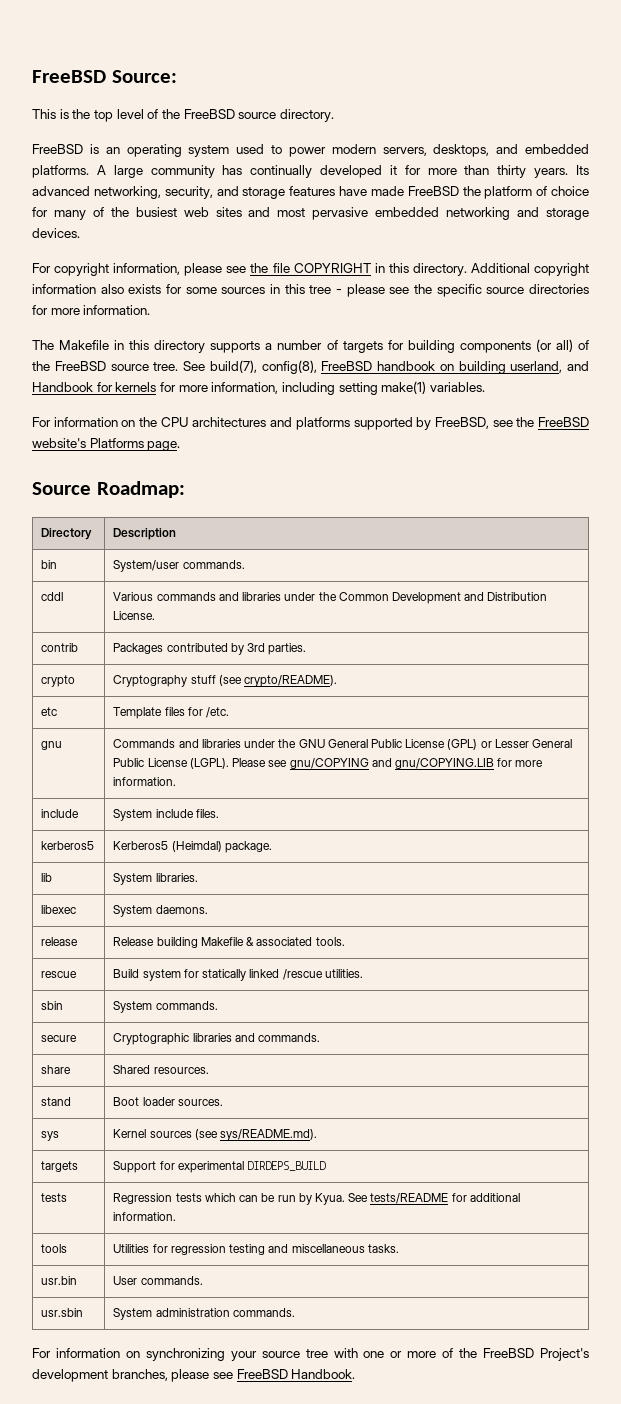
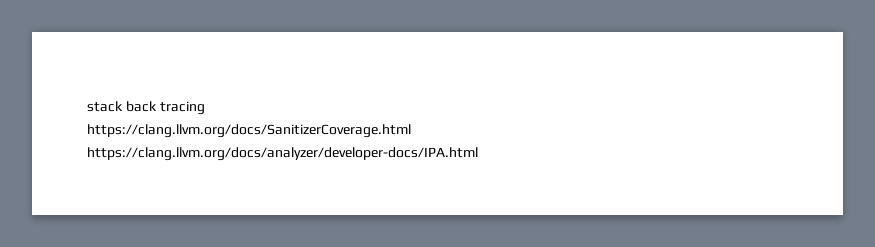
[32,70,177,83] [32,109,334,122] [32,144,589,157] [32,165,590,178] [32,186,589,199] [32,207,589,220] [32,228,80,238] [32,263,589,276] [32,284,590,297] [32,305,151,315] [32,339,589,353] [32,360,589,374] [32,381,485,395] [32,417,589,430] [32,438,181,451] [32,481,185,498] [41,528,93,540] [113,528,177,540] [41,560,58,569] [113,560,245,572] [41,592,64,601] [113,592,548,604] [113,611,156,620] [41,643,79,652] [113,643,307,655] [41,675,76,687] [113,675,338,687] [41,707,58,716] [113,707,230,719] [41,741,63,750] [113,739,573,750] [113,758,544,769] [113,777,177,786] [41,809,80,818] [113,809,219,821] [41,841,95,850] [113,841,272,853] [41,873,53,882] [113,873,198,885] [41,905,77,914] [113,905,208,917] [41,937,79,946] [113,937,345,948] [41,971,78,978] [113,969,363,981] [41,1001,64,1010] [113,1001,218,1013] [41,1035,78,1042] [113,1033,321,1045] [41,1065,72,1074] [113,1065,209,1074] [41,1097,72,1106] [113,1097,223,1106] [41,1131,60,1141] [113,1129,318,1141] [41,1161,79,1172] [113,1161,327,1173] [41,1193,68,1202] [113,1193,520,1205] [113,1212,177,1221] [41,1244,68,1253] [113,1244,399,1255] [41,1276,78,1285] [113,1276,203,1285] [41,1308,84,1317] [113,1308,295,1320] [32,1348,590,1361] [32,1369,356,1382] FreeBSD Source: // This is the top level of the FreeBSD source directory. // FreeBSD is an operating system used to power modern servers, desktops, and embedded platforms. A large community has continually developed it for more than thirty years. Its advanced networking, security, and storage features have made FreeBSD the platform of choice for many of the busiest web sites and most pervasive embedded networking and storage devices. // For copyright information, please see the file COPYRIGHT in this directory. Additional copyright information also exists for some sources in this tree - please see the specific source directories for more information. // The Makefile in this directory supports a number of targets for building components (or all) of the FreeBSD source tree. See build(7), config(8), FreeBSD handbook on building userland, and Handbook for kernels for more information, including setting make(1) variables. // For information on the CPU architectures and platforms supported by FreeBSD, see the FreeBSD website's Platforms page. // Source Roadmap: // Directory | Description // bin | System/user commands. // cddl | Various commands and libraries under the Common Development and Distribution License. // contrib | Packages contributed by 3rd parties. // crypto | Cryptography stuff (see crypto/README). // etc | Template files for /etc. // gnu | Commands and libraries under the GNU General Public License (GPL) or Lesser General Public License (LGPL). Please see gnu/COPYING and gnu/COPYING.LIB for more information. // include | System include files. // kerberos5 | Kerberos5 (Heimdal) package. // lib | System libraries. // libexec | System daemons. // release | Release building Makefile & associated tools. // rescue | Build system for statically linked /rescue utilities. // sbin | System commands. // secure | Cryptographic libraries and commands. // share | Shared resources. // stand | Boot loader sources. // sys | Kernel sources (see sys/README.md). // targets | Support for experimental DIRDEPS_BUILD // tests | Regression tests which can be run by Kyua. See tests/README for additional information. // tools | Utilities for regression testing and miscellaneous tasks. // usr.bin | User commands. // usr.sbin | System administration commands. // For information on synchronizing your source tree with one or more of the FreeBSD Project's development branches, please see FreeBSD Handbook. -> [87,101,205,115] [87,124,411,138] [87,147,478,161] stack back tracing // https://clang.llvm.org/docs/SanitizerCoverage.html // https://clang.llvm.org/docs/analyzer/developer-docs/IPA.html

